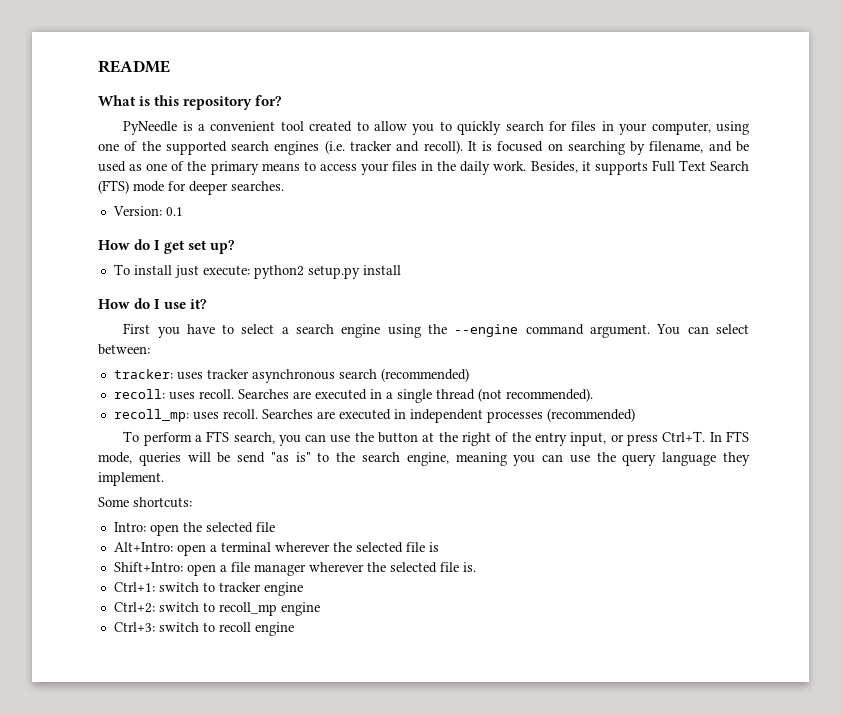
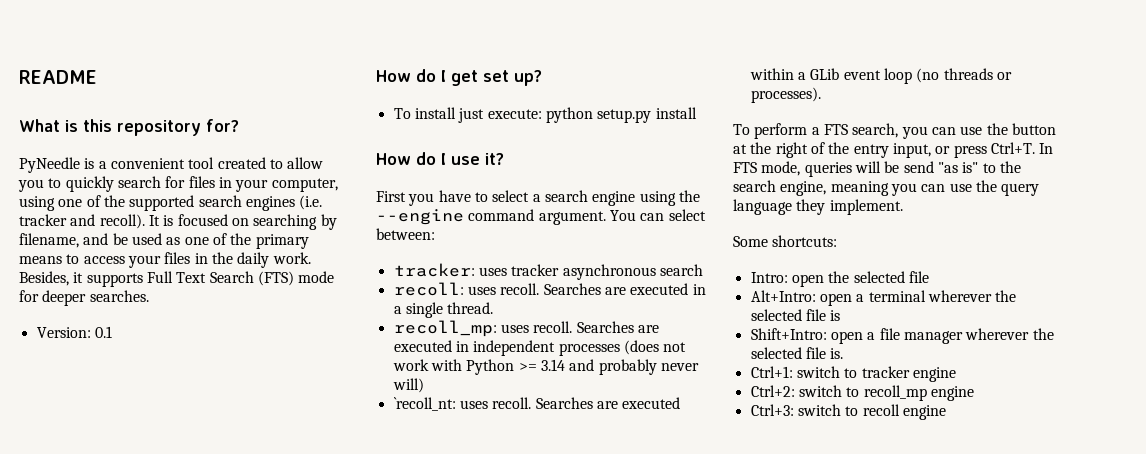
[253,265,304,279] python2 -> [545,107,593,123] python
[380,368,469,382] (recommended) -> (703, 270) none
[435,388,593,402] thread (not recommended). -> [447,302,494,314] thread.
[546,408,635,422] (recommended) -> [623,340,687,355] [392,359,699,375] [392,378,424,393] [393,397,681,411] [749,68,1012,84] [750,87,821,103] (does not work with Python >= 3.14 and probably never will) // `recoll_nt: uses recoll. Searches are executed within a GLib event loop (no threads or processes).

